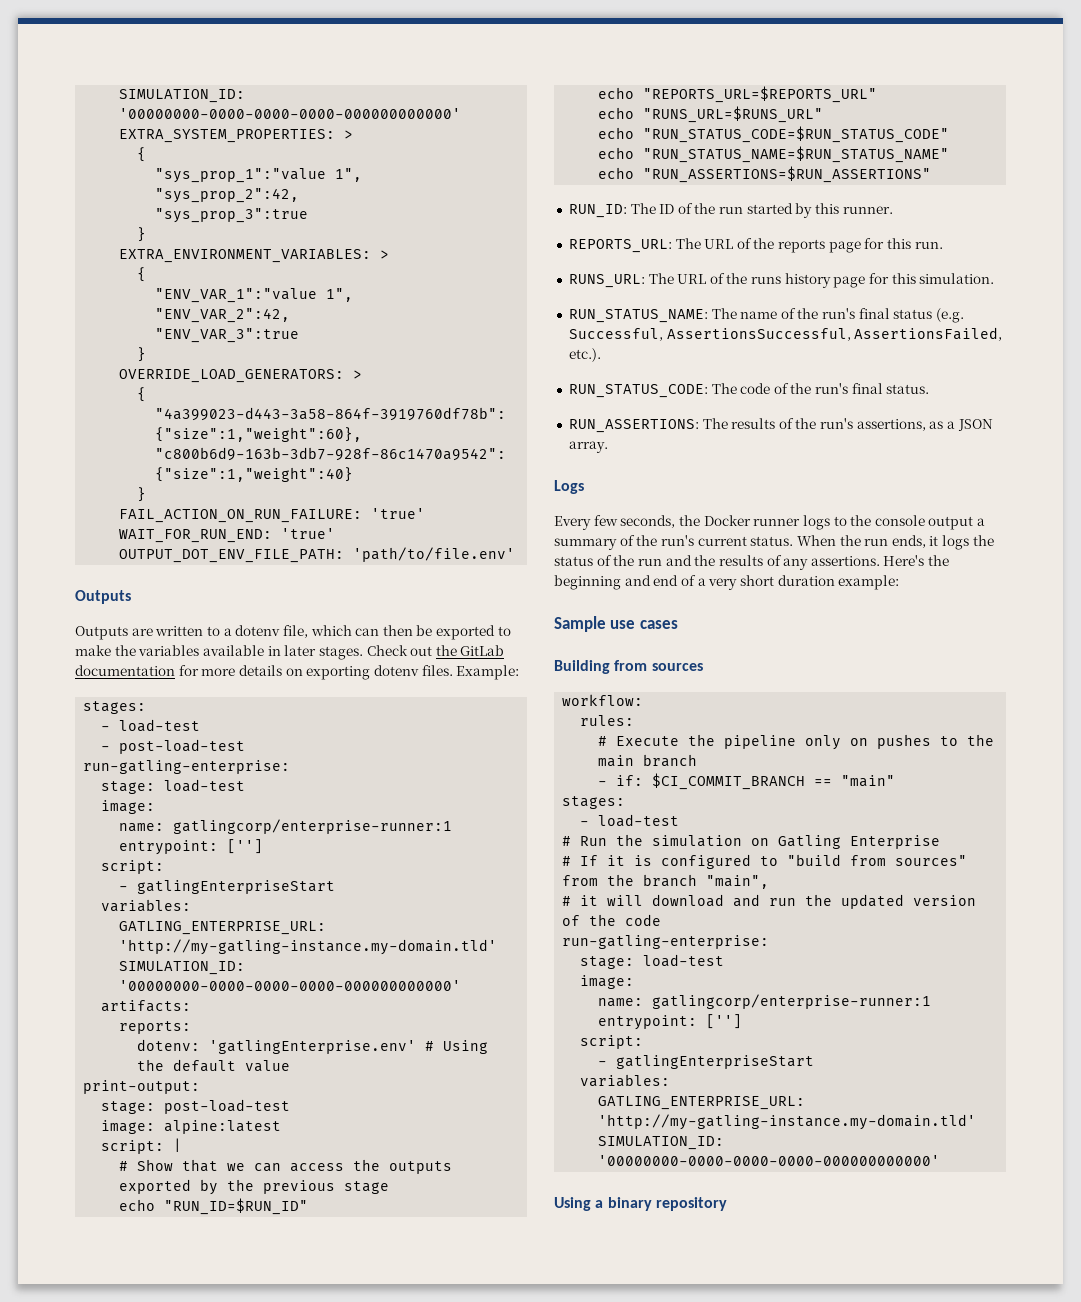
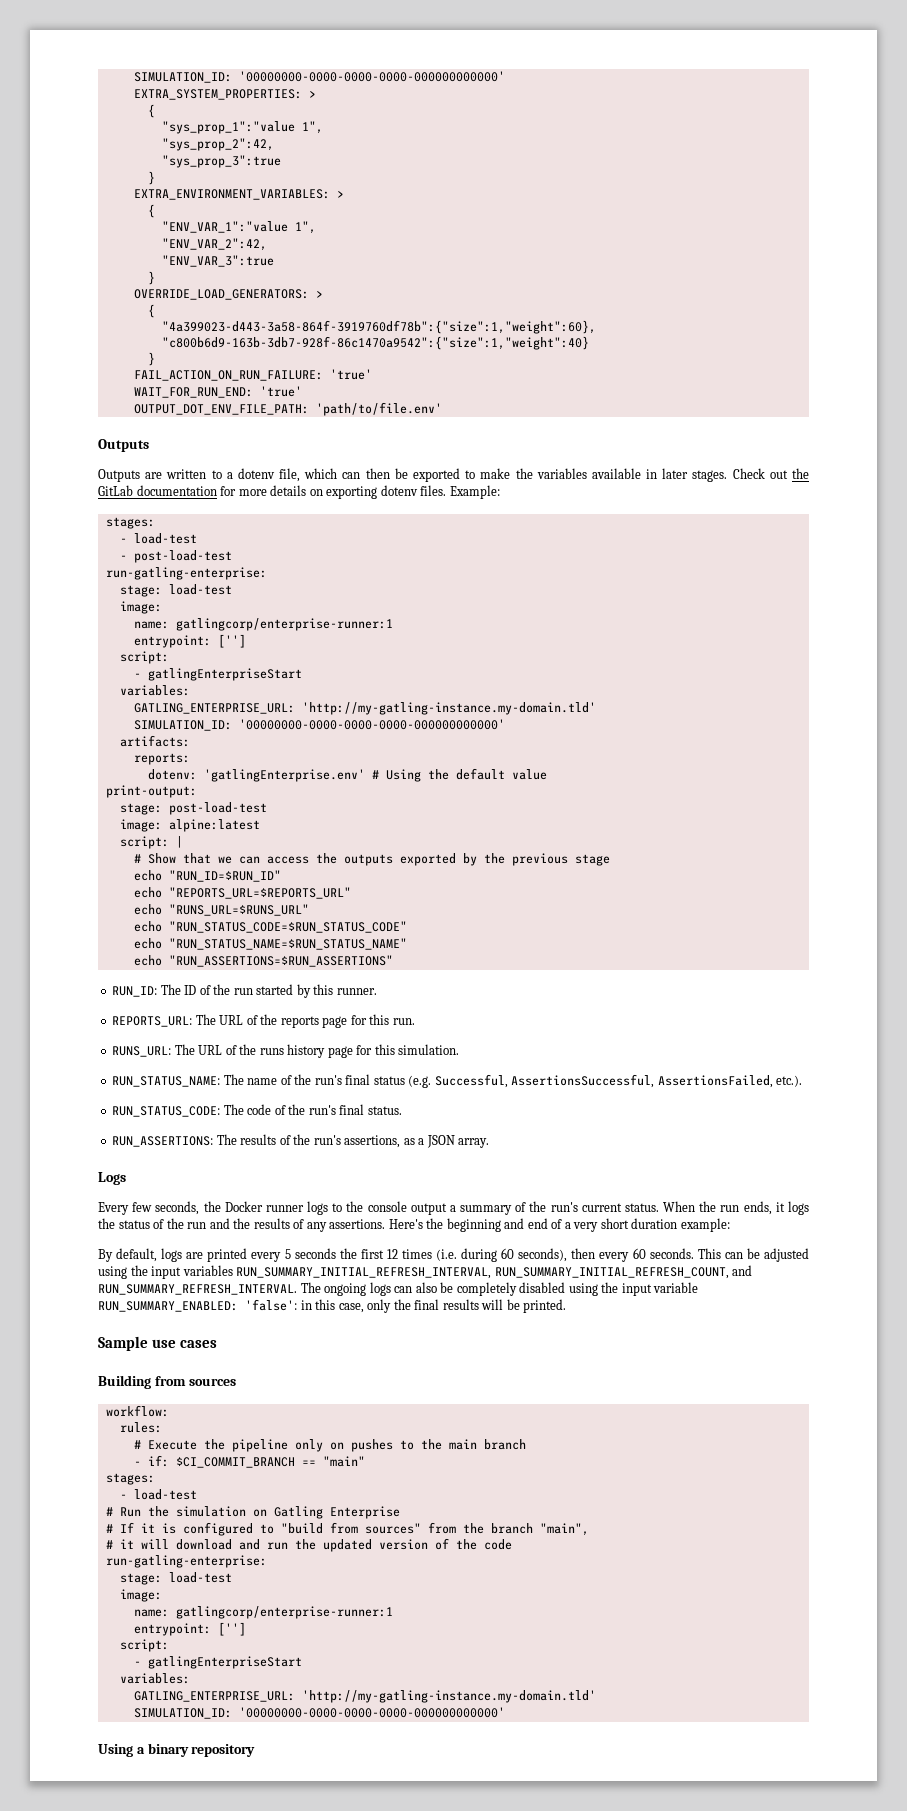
(900, 582) none -> [98,1248,809,1262] [98,1265,753,1279] [98,1282,699,1296] [98,1299,567,1313] // By default, logs are printed every 5 seconds the first 12 times (i.e. during 60 seconds), then every 60 seconds. This can be adjusted using the input variables RUN_SUMMARY_INITIAL_REFRESH_INTERVAL, RUN_SUMMARY_INITIAL_REFRESH_COUNT, and RUN_SUMMARY_REFRESH_INTERVAL. The ongoing logs can also be completely disabled using the input variable RUN_SUMMARY_ENABLED: 'false': in this case, only the final results will be printed.

